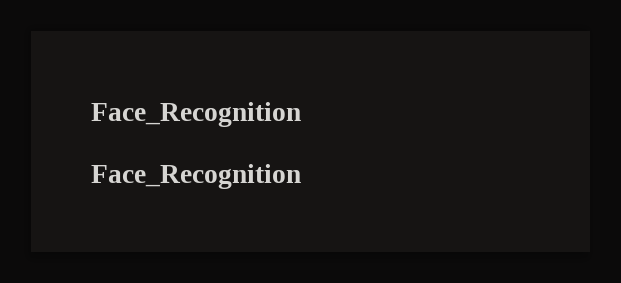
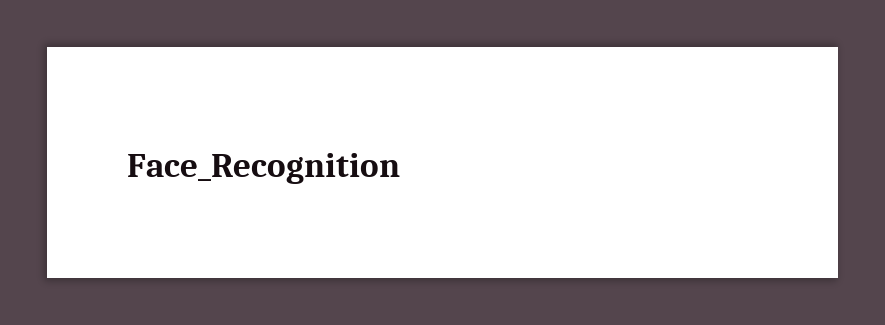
[91,102,301,127] [91,164,301,189] Face_Recognition // Face_Recognition -> [127,153,400,184] Face_Recognition

